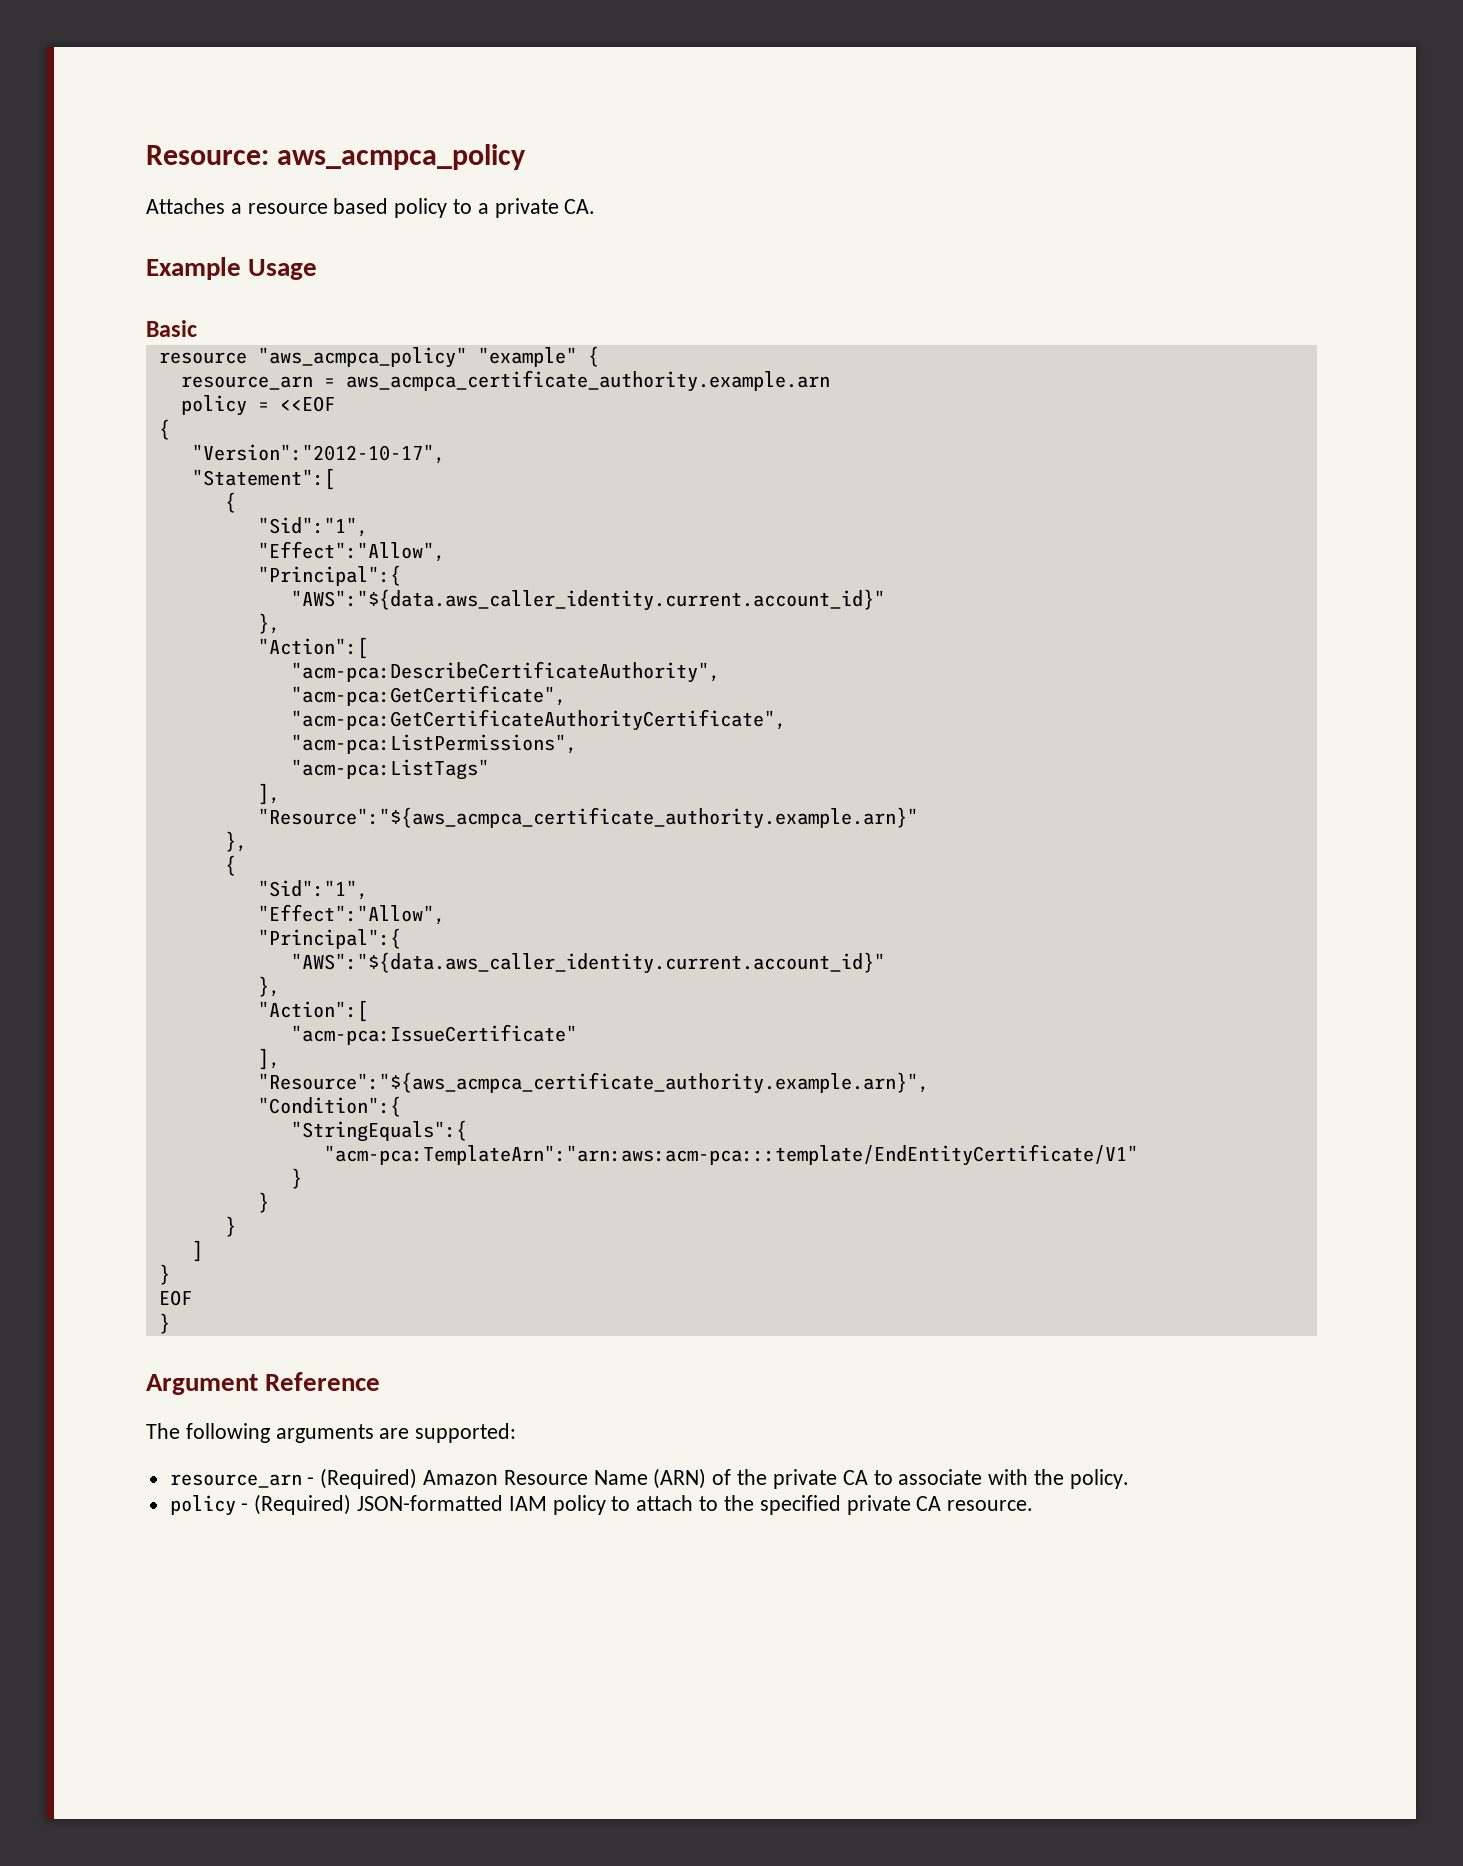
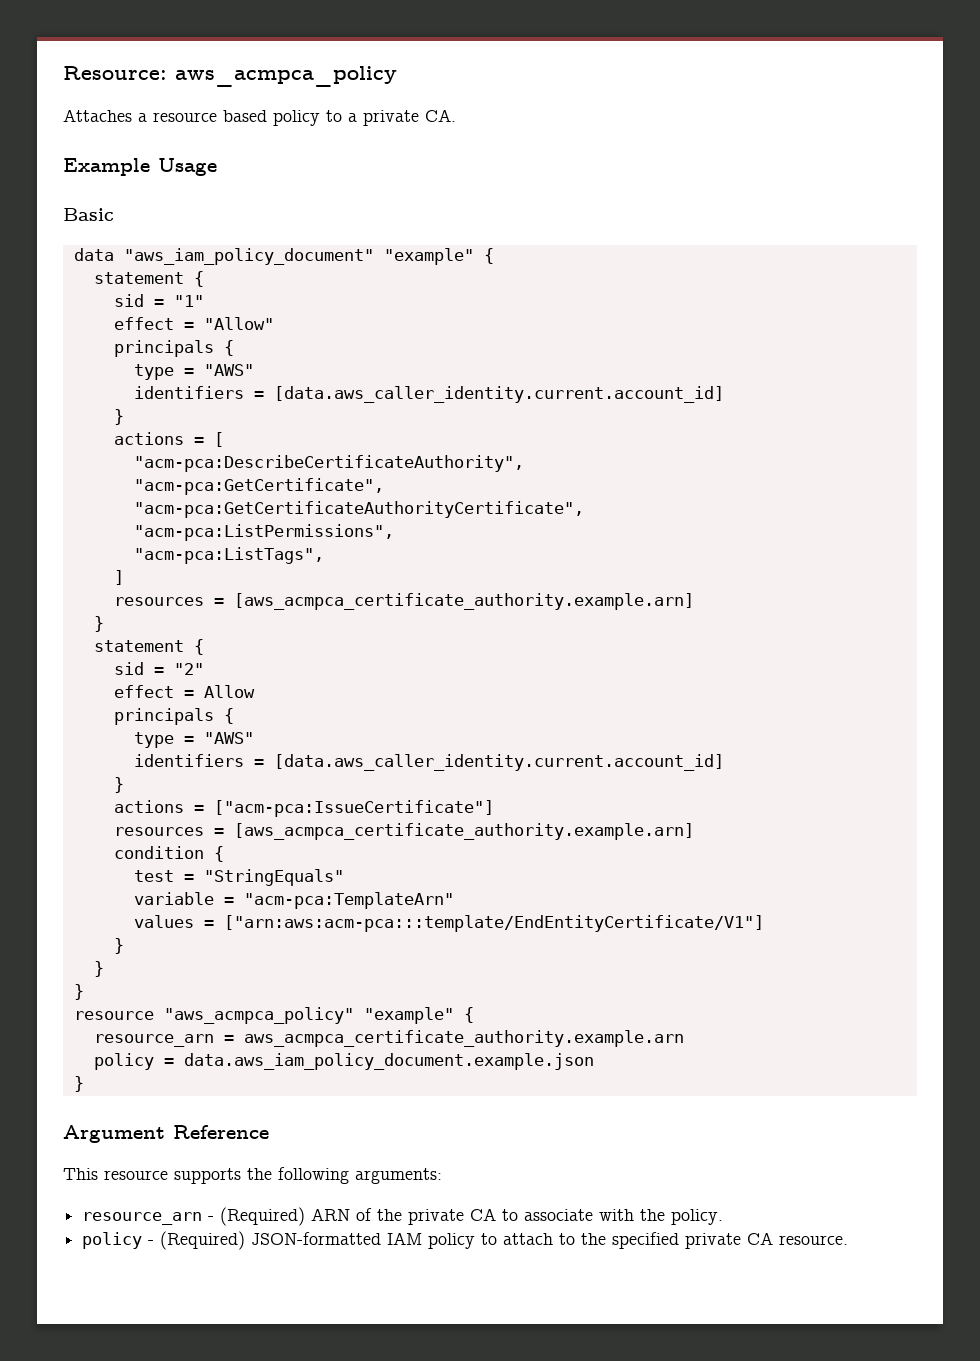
(197, 328) none -> [73,248,494,265] [93,271,204,287] [113,294,204,307] [113,317,274,330] [113,340,234,357] [133,364,254,380] [133,386,724,403] [113,409,124,425] [113,432,224,447] [133,455,524,472] [133,478,384,495] [133,501,584,518] [133,524,394,541] [133,547,324,564] [113,570,124,585] [113,593,694,610] [93,616,104,632] [93,639,204,655] [113,662,204,675] [113,685,255,698] [113,708,234,725] [133,732,254,748] [133,754,724,771] [113,777,124,793] [113,800,494,817] [113,823,694,840] [113,846,224,862] [133,869,344,886] [133,892,454,909] [133,915,764,932] [113,938,124,954] [93,961,104,977] [73,984,84,1000] // data "aws_iam_policy_document" "example" { // statement { // sid = "1" // effect = "Allow" // principals { // type = "AWS" // identifiers = [data.aws_caller_identity.current.account_id] // } // actions = [ // "acm-pca:DescribeCertificateAuthority", // "acm-pca:GetCertificate", // "acm-pca:GetCertificateAuthorityCertificate", // "acm-pca:ListPermissions", // "acm-pca:ListTags", // ] // resources = [aws_acmpca_certificate_authority.example.arn] // } // statement { // sid = "2" // effect = Allow // principals { // type = "AWS" // identifiers = [data.aws_caller_identity.current.account_id] // } // actions = ["acm-pca:IssueCertificate"] // resources = [aws_acmpca_certificate_authority.example.arn] // condition { // test = "StringEquals" // variable = "acm-pca:TemplateArn" // values = ["arn:aws:acm-pca:::template/EndEntityCertificate/V1"] // } // } // }
[279,396,335,412] [158,419,170,440] [191,444,445,464] [191,468,335,490] [224,492,236,513] [257,517,368,537] [257,541,445,562] [257,565,401,586] [290,589,885,611] [257,613,280,634] [257,637,368,659] [290,661,720,683] [290,685,566,706] [290,709,786,731] [290,734,577,754] [290,759,489,780] [257,783,280,805] [257,807,918,829] [224,831,247,852] [224,855,236,876] [257,880,368,900] [257,904,445,925] [257,928,401,949] [290,952,885,974] [257,976,280,997] [257,1000,368,1022] [290,1024,577,1045] [257,1048,280,1070] [257,1072,929,1094] [257,1096,401,1117] [290,1120,467,1142] [323,1144,1138,1166] [290,1168,302,1189] [257,1192,269,1213] [224,1216,236,1237] [191,1240,203,1262] [158,1264,170,1285] [158,1290,192,1306] [158,1313,170,1334] [146,1372,381,1395] [146,1423,517,1443] <<EOF // { // "Version":"2012-10-17", // "Statement":[ // { // "Sid":"1", // "Effect":"Allow", // "Principal":{ // "AWS":"${data.aws_caller_identity.current.account_id}" // }, // "Action":[ // "acm-pca:DescribeCertificateAuthority", // "acm-pca:GetCertificate", // "acm-pca:GetCertificateAuthorityCertificate", // "acm-pca:ListPermissions", // "acm-pca:ListTags" // ], // "Resource":"${aws_acmpca_certificate_authority.example.arn}" // }, // { // "Sid":"1", // "Effect":"Allow", // "Principal":{ // "AWS":"${data.aws_caller_identity.current.account_id}" // }, // "Action":[ // "acm-pca:IssueCertificate" // ], // "Resource":"${aws_acmpca_certificate_authority.example.arn}", // "Condition":{ // "StringEquals":{ // "acm-pca:TemplateArn":"arn:aws:acm-pca:::template/EndEntityCertificate/V1" // } // } // } // ] // } // EOF // } // Argument Reference // The following arguments are supported: -> [183,1053,594,1070] [73,1076,84,1092] [63,1125,269,1143] [63,1167,442,1184] data.aws_iam_policy_document.example.json // } // Argument Reference // This resource supports the following arguments:
[423,1468,707,1489] Amazon Resource Name (ARN) -> [311,1208,351,1221] ARN

